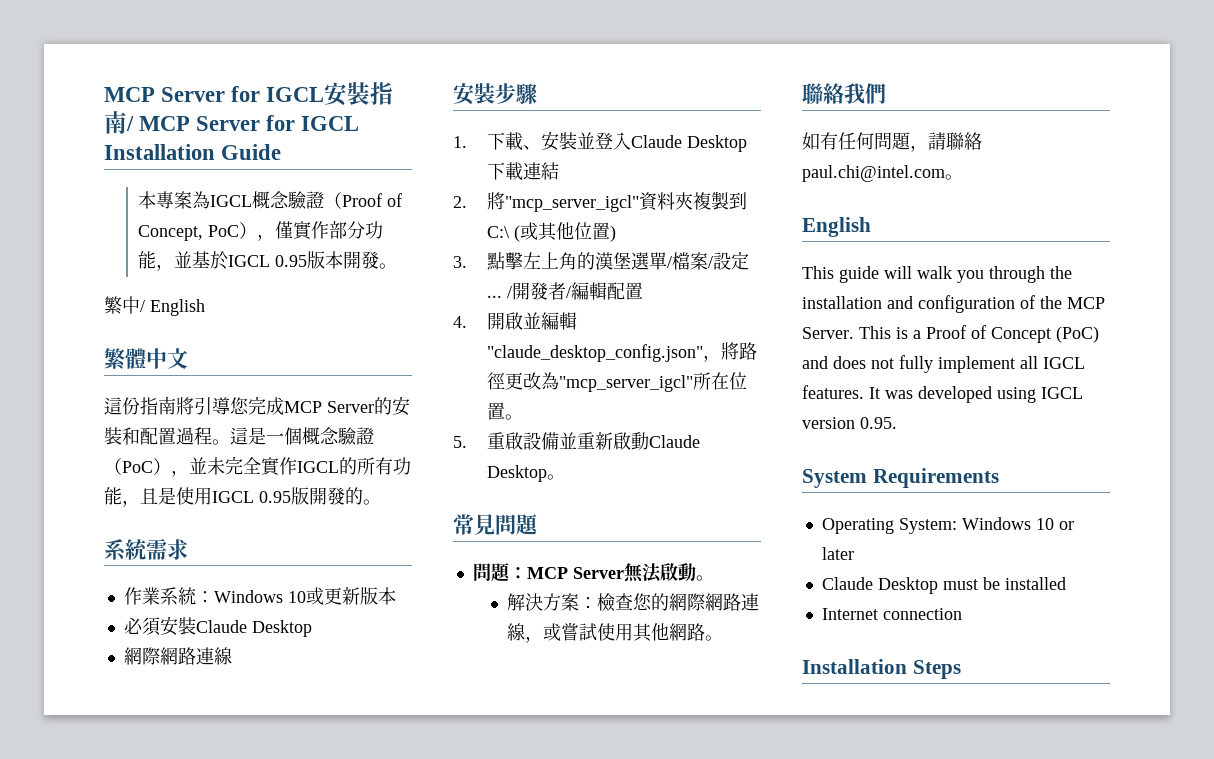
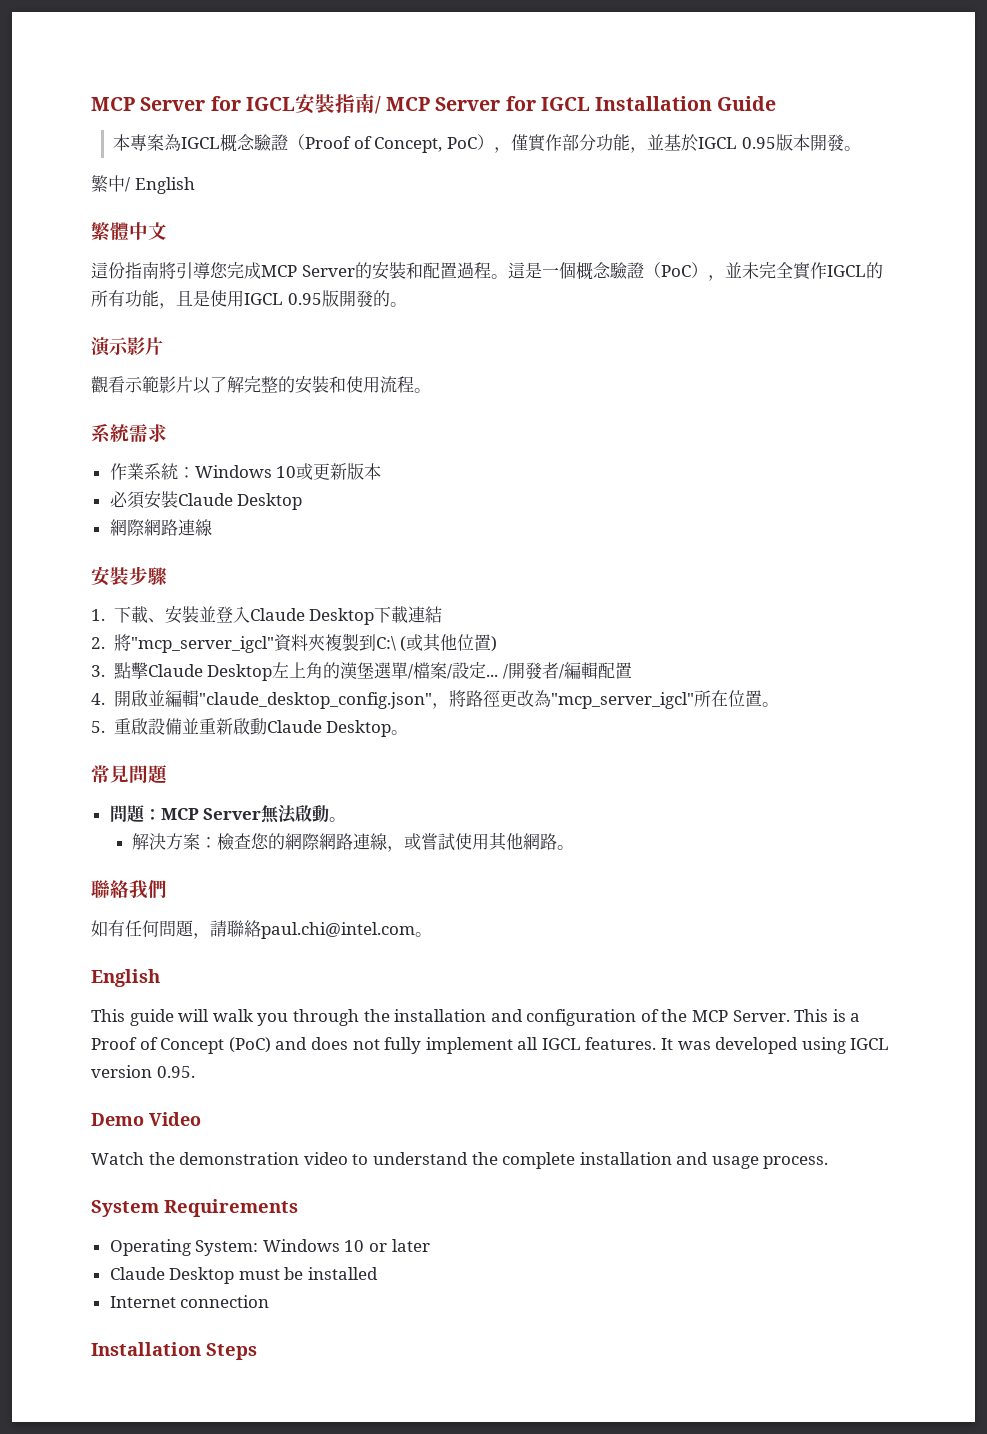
(381, 502) none -> [91,337,163,357] [91,376,431,394] // 演示影片 // 觀看示範影片以了解完整的安裝和使用流程。
(524, 261) none -> [147,664,273,681] Claude Desktop
(897, 423) none -> [91,1112,201,1126] [91,1152,829,1169] // Demo Video // Watch the demonstration video to understand the complete installation and usage process.

